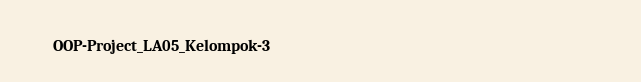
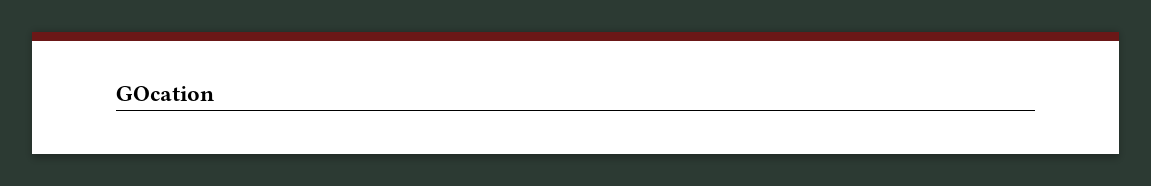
[53,39,270,54] OOP-Project_LA05_Kelompok-3 -> [116,86,214,101] GOcation

